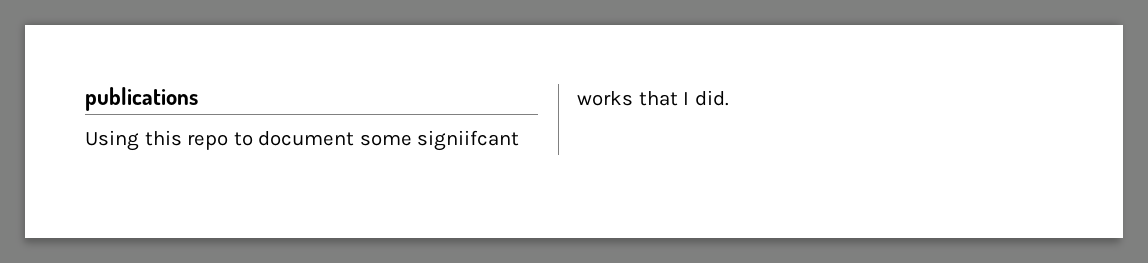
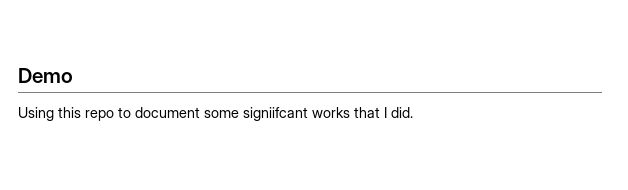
[85,87,198,111] publications -> [18,68,73,83] Demo

